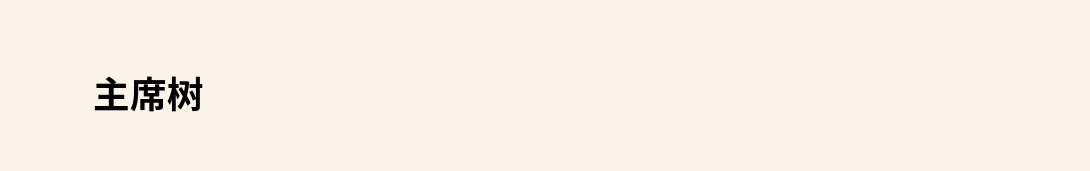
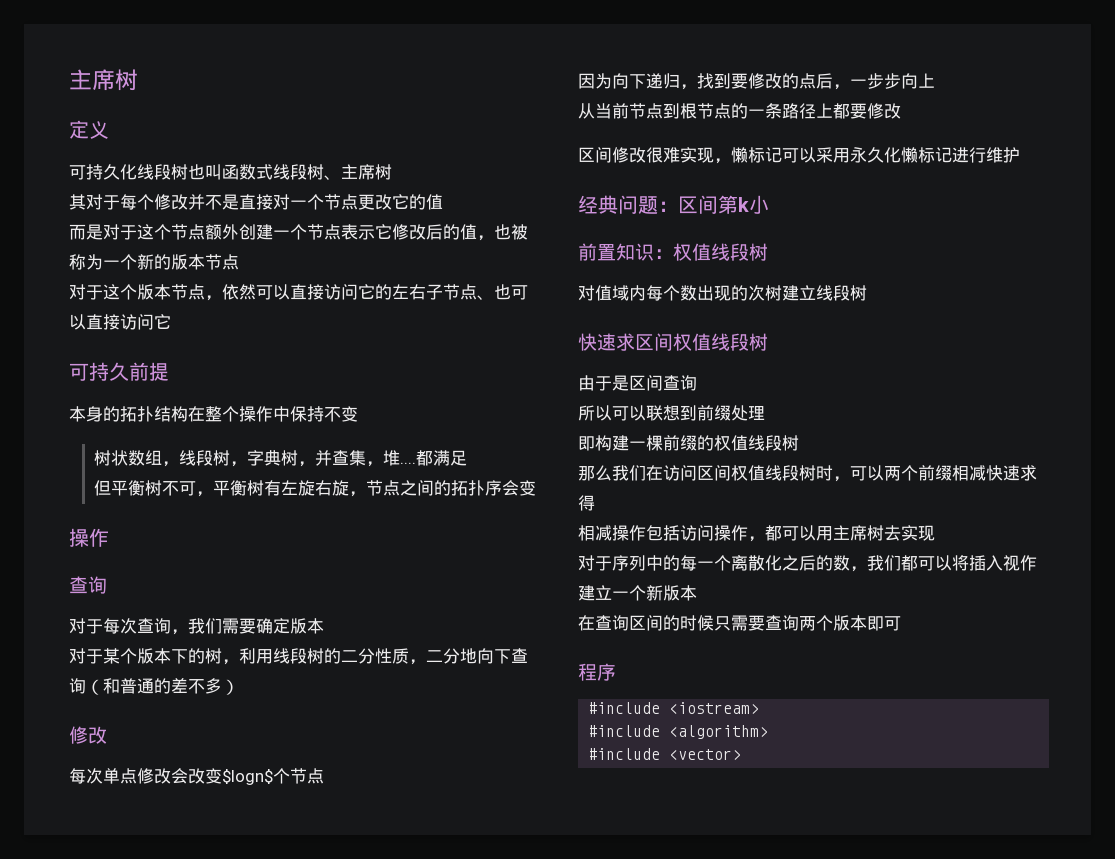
[93,76,204,112] 主席树 -> [69,69,138,91] [69,120,109,139] [69,164,392,180] [69,194,443,210] [69,224,528,241] [69,254,239,270] [69,284,528,301] [69,314,171,330] [69,362,169,381] [69,406,358,422] [94,450,468,467] [94,480,537,497] [69,528,109,547] [69,576,107,594] [69,618,324,635] [69,648,528,665] [69,678,239,695] [69,726,107,744] [69,768,324,785] [578,73,935,90] [578,103,901,119] [578,147,1020,164] [578,195,769,214] [578,243,768,261] [578,285,867,301] [578,333,768,351] [578,375,697,391] [578,405,765,421] [578,435,799,451] [578,465,1037,482] [578,495,595,511] [578,525,935,542] [578,555,1037,572] [578,585,697,601] [578,615,901,631] [578,663,616,681] [588,702,760,714] [588,725,769,739] [588,748,742,760] 主席树 // 定义 // 可持久化线段树也叫函数式线段树、主席树 // 其对于每个修改并不是直接对一个节点更改它的值 // 而是对于这个节点额外创建一个节点表示它修改后的值，也被称为一个新的版本节点 // 对于这个版本节点，依然可以直接访问它的左右子节点、也可以直接访问它 // 可持久前提 // 本身的拓扑结构在整个操作中保持不变 // 树状数组，线段树，字典树，并查集，堆....都满足 // 但平衡树不可，平衡树有左旋右旋，节点之间的拓扑序会变 // 操作 // 查询 // 对于每次查询，我们需要确定版本 // 对于某个版本下的树，利用线段树的二分性质，二分地向下查询（和普通的差不多） // 修改 // 每次单点修改会改变$logn$个节点 // 因为向下递归，找到要修改的点后，一步步向上 // 从当前节点到根节点的一条路径上都要修改 // 区间修改很难实现，懒标记可以采用永久化懒标记进行维护 // 经典问题：区间第k小 // 前置知识：权值线段树 // 对值域内每个数出现的次树建立线段树 // 快速求区间权值线段树 // 由于是区间查询 // 所以可以联想到前缀处理 // 即构建一棵前缀的权值线段树 // 那么我们在访问区间权值线段树时，可以两个前缀相减快速求得 // 相减操作包括访问操作，都可以用主席树去实现 // 对于序列中的每一个离散化之后的数，我们都可以将插入视作建立一个新版本 // 在查询区间的时候只需要查询两个版本即可 // 程序 // #include <iostream> // #include <algorithm> // #include <vector>

